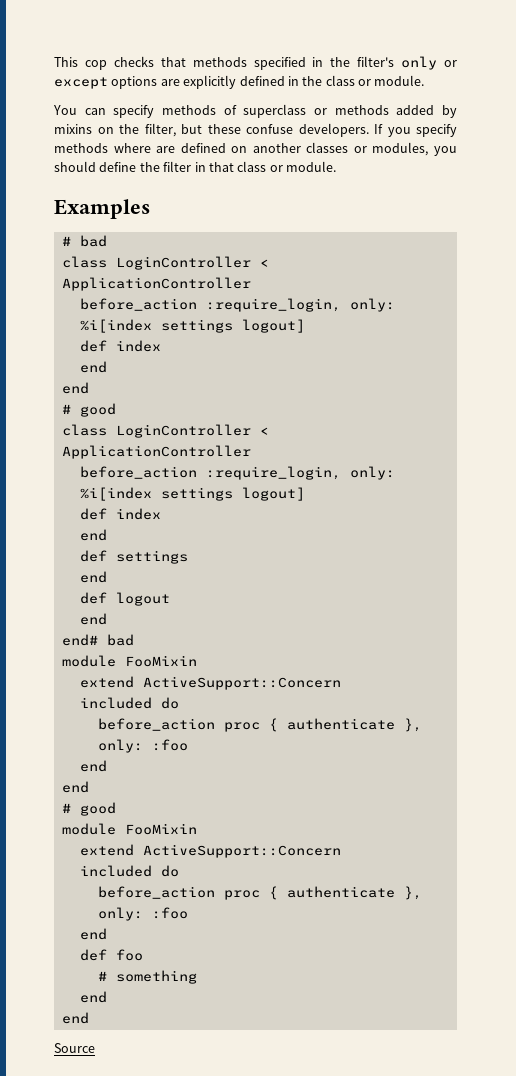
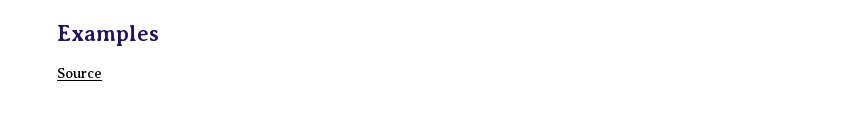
[54,56,457,70] [54,75,425,89] [53,104,458,118] [54,123,457,137] [54,142,457,156] [54,161,336,172] [54,199,150,219] [61,235,107,247] [61,256,269,270] [61,277,251,291] [79,298,395,312] [79,319,305,333] [79,340,161,352] [79,361,107,373] [61,382,89,394] [61,403,116,417] [61,424,269,438] [61,445,251,459] [79,466,395,480] [79,487,305,501] [79,508,161,520] [79,529,107,541] [79,550,188,564] [79,571,107,583] [79,592,170,606] [79,613,107,625] [61,634,134,646] [61,655,197,667] [79,676,341,690] [79,697,179,709] [97,718,422,732] [97,739,188,753] [79,760,107,772] [61,781,89,793] [61,802,116,816] [61,823,197,835] [79,844,341,858] [79,865,179,877] [97,886,422,900] [97,907,188,921] [79,928,107,940] [79,949,143,961] [97,970,197,984] [79,991,107,1003] [61,1012,89,1024] This cop checks that methods specified in the filter's only or except options are explicitly defined in the class or module. // You can specify methods of superclass or methods added by mixins on the filter, but these confuse developers. If you specify methods where are defined on another classes or modules, you should define the filter in that class or module. // Examples // # bad // class LoginController < ApplicationController // before_action :require_login, only: %i[index settings logout] // def index // end // end // # good // class LoginController < ApplicationController // before_action :require_login, only: %i[index settings logout] // def index // end // def settings // end // def logout // end // end# bad // module FooMixin // extend ActiveSupport::Concern // included do // before_action proc { authenticate }, only: :foo // end // end // # good // module FooMixin // extend ActiveSupport::Concern // included do // before_action proc { authenticate }, only: :foo // end // def foo // # something // end // end -> [57,25,159,46] Examples

